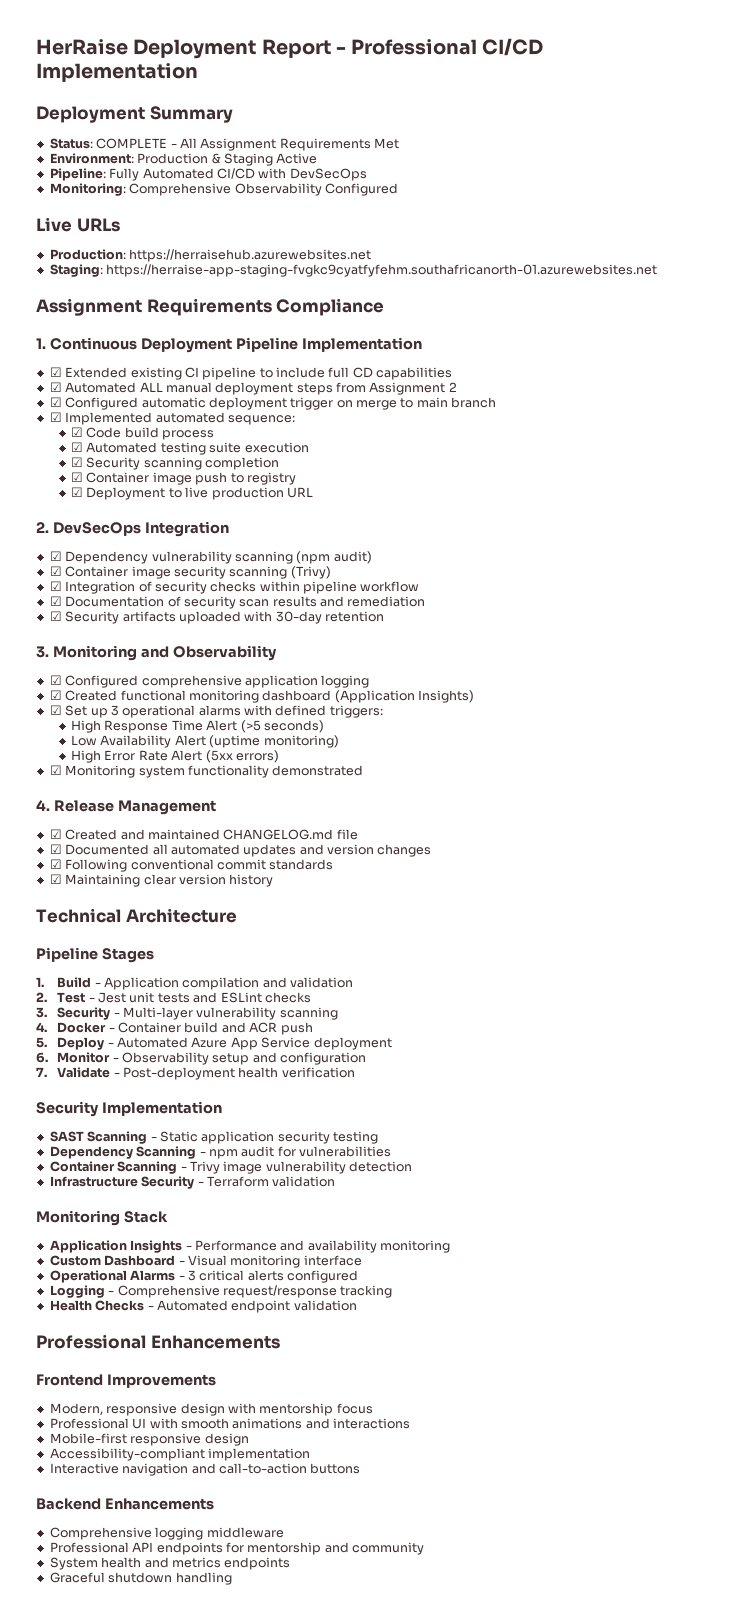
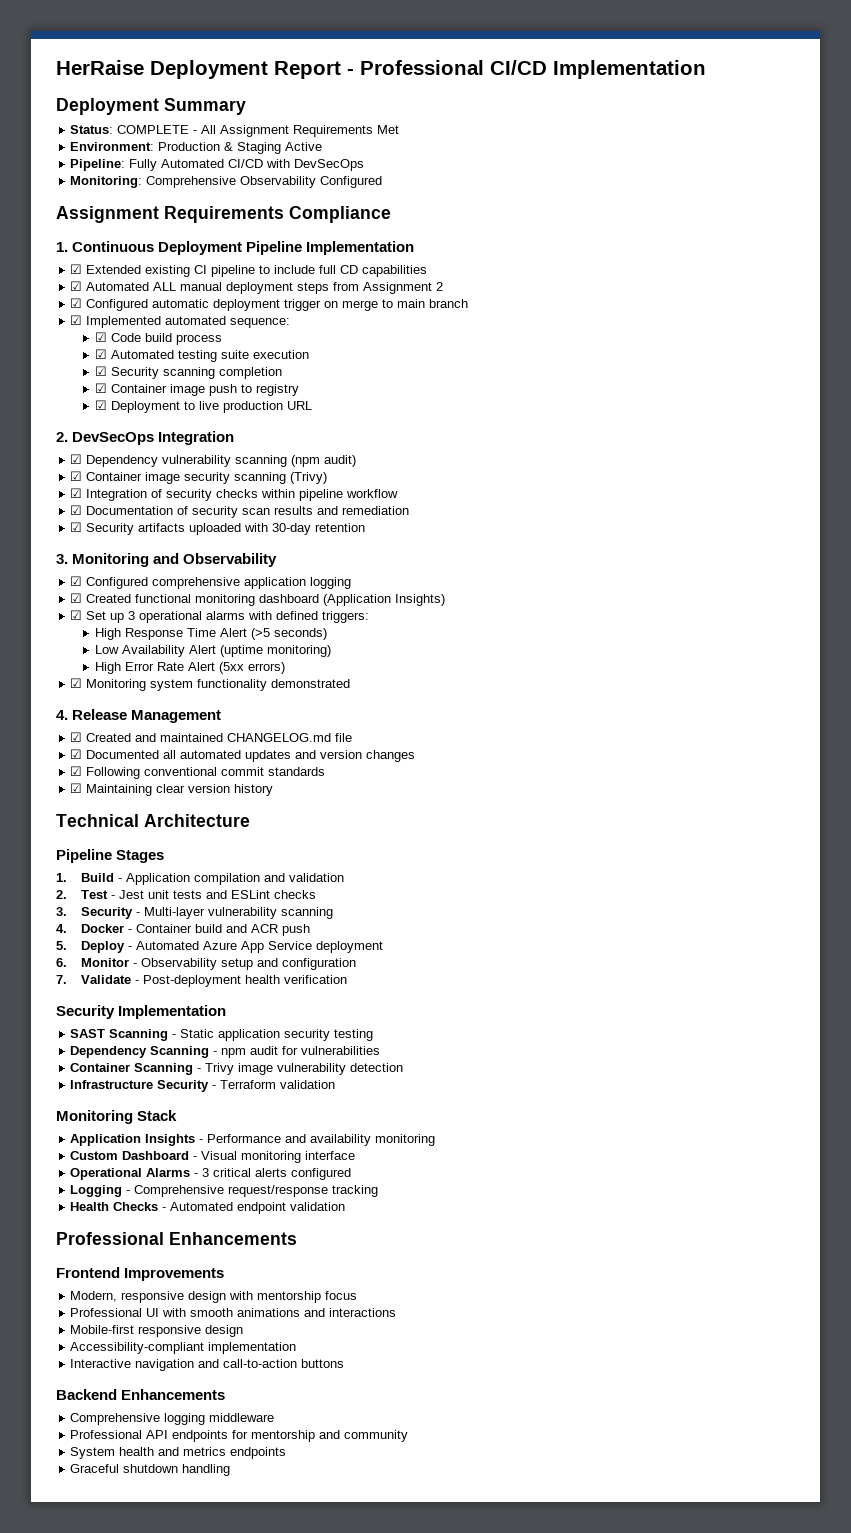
[36,217,120,232] [49,249,372,262] [49,264,658,277] // Live URLs // Production: https://herraisehub.azurewebsites.net // Staging: https://herraise-app-staging-fvgkc9cyatfyfehm.southafricanorth-01.azurewebsites.net -> (383, 182) none

